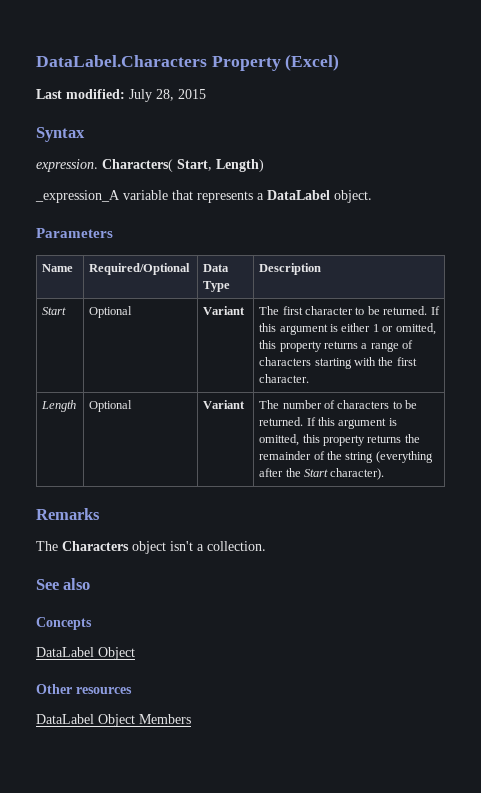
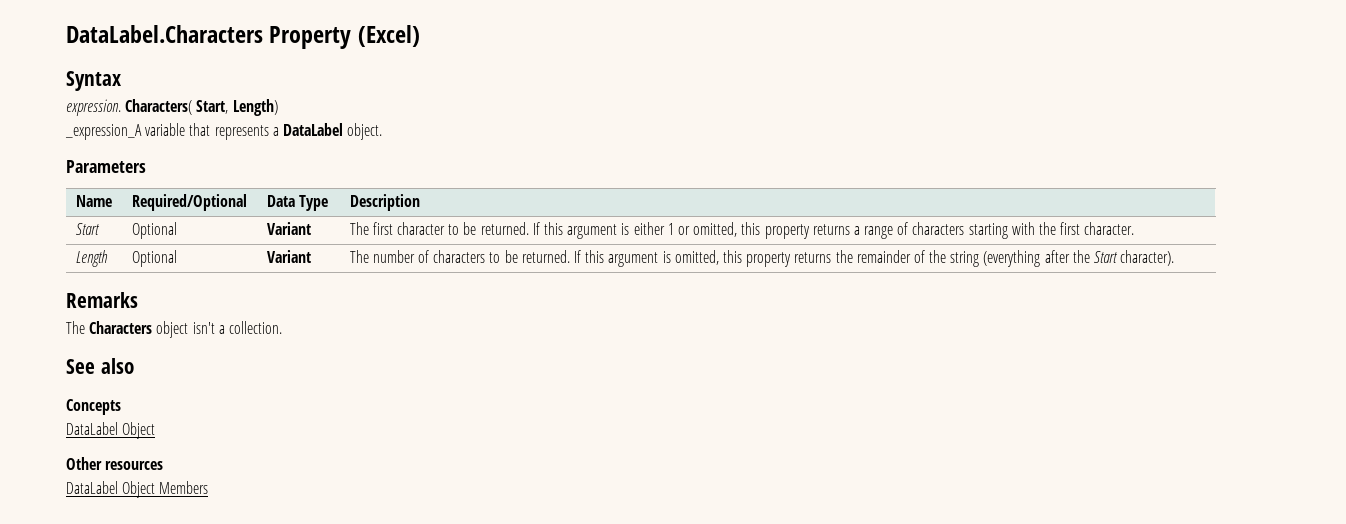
[36,89,206,102] // Last modified: July 28, 2015 -> (420, 36) none

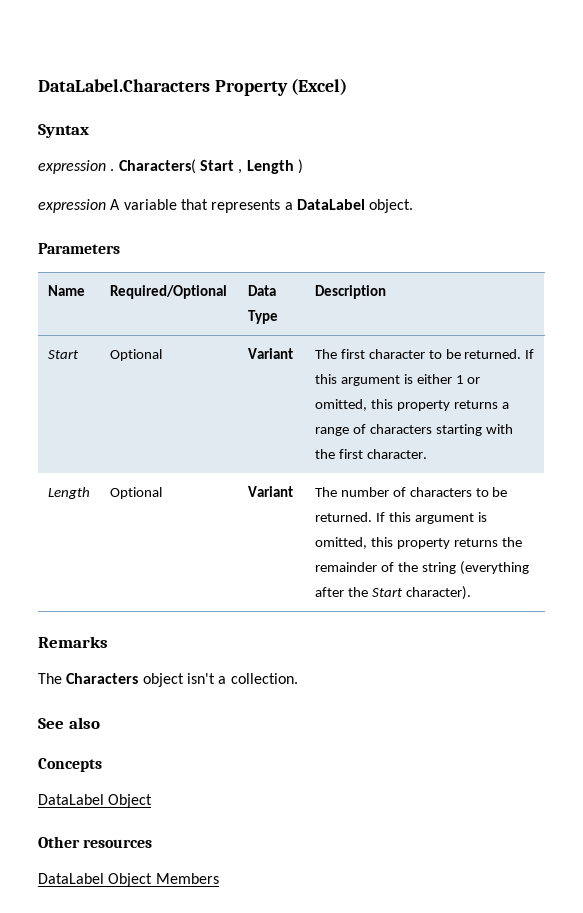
[66,99,278,116] [65,124,142,140] expression. Characters( Start, Length) // _expression_A -> [38,159,303,174] [38,199,121,213] expression . Characters( Start , Length ) // expression A

